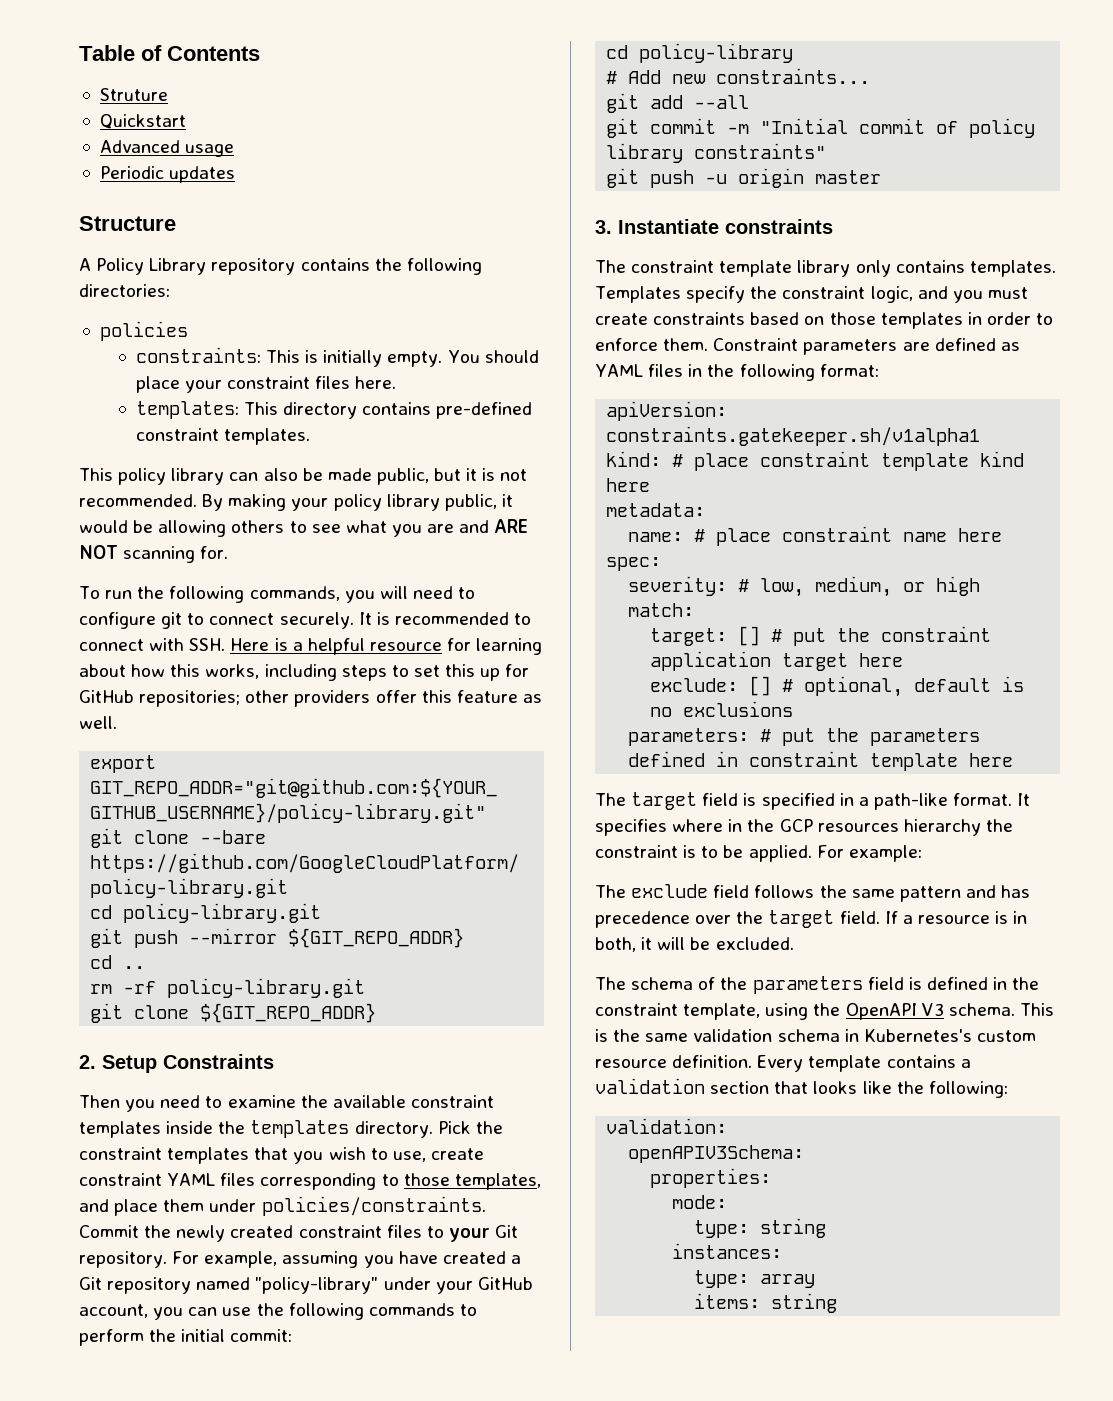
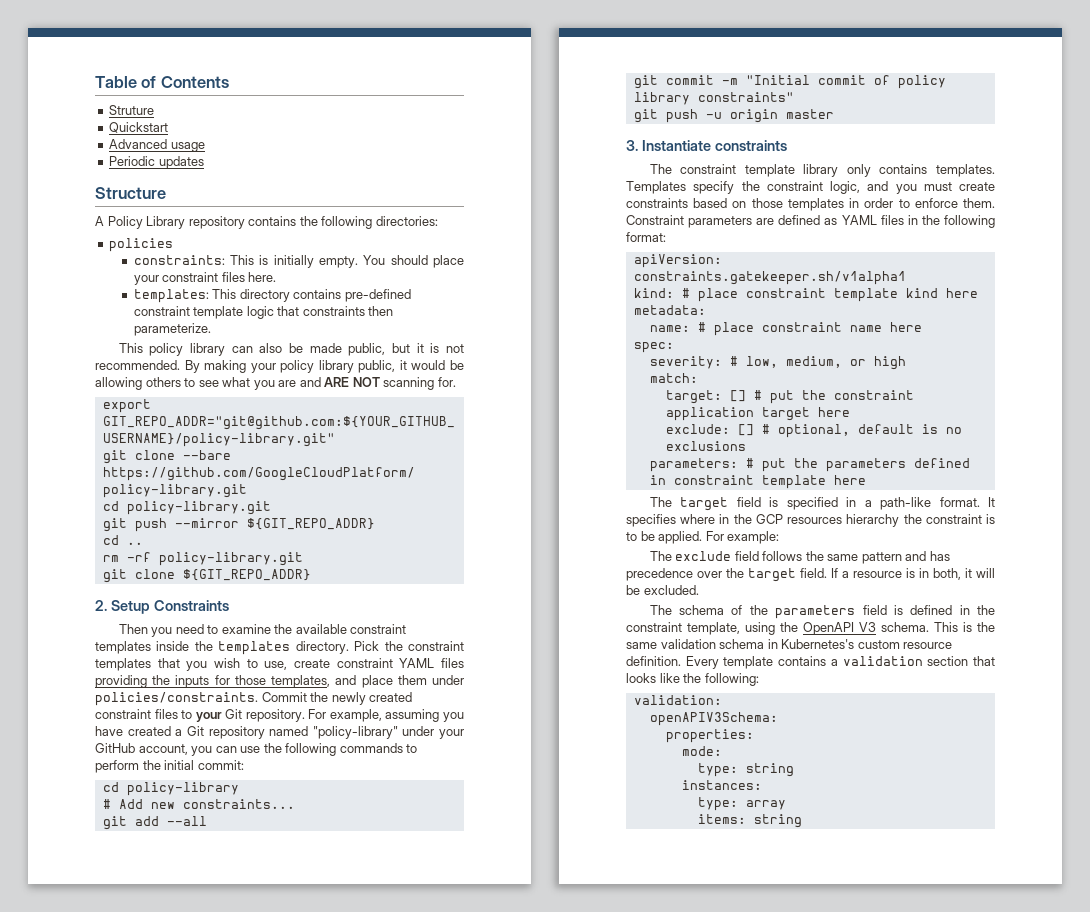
[224,428,311,445] templates. -> [193,306,394,319] [133,323,211,336] template logic that constraints then parameterize.
[79,586,476,603] [79,612,532,629] [79,638,543,655] [79,664,530,681] [79,690,542,707] [79,716,117,729] // To run the following commands, you will need to configure git to connect securely. It is recommended to connect with SSH. Here is a helpful resource for learning about how this works, including steps to set this up for GitHub repositories; other providers offer this feature as well. -> (456, 382) none
[260,1173,399,1190] corresponding to -> [95,675,230,688] providing the inputs for

